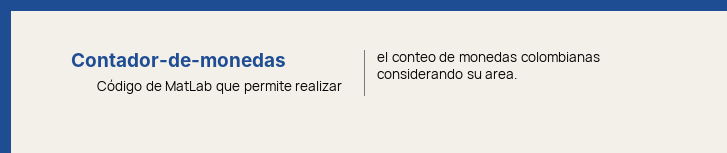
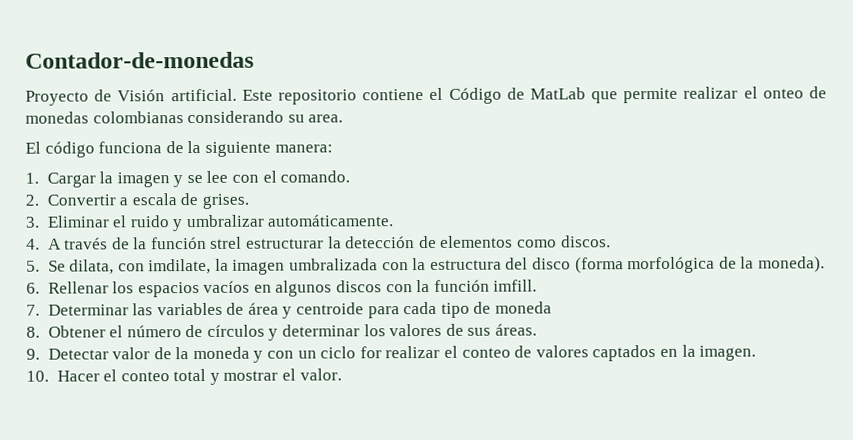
(286, 60) none -> [25,87,444,106] Proyecto de Visión artificial. Este repositorio contiene el
[391,52,436,62] conteo -> [762,88,804,99] onteo
(518, 74) none -> [25,140,333,158] [25,170,351,188] [25,192,249,209] [25,214,395,232] [26,235,611,250] [26,256,825,275] [26,279,538,298] [26,301,552,319] [26,323,537,341] [26,344,757,363] [26,368,342,385] // El código funciona de la siguiente manera: // 1. Cargar la imagen y se lee con el comando. // 2. Convertir a escala de grises. // 3. Eliminar el ruido y umbralizar automáticamente. // 4. A través de la función strel estructurar la detección de elementos como discos. // 5. Se dilata, con imdilate, la imagen umbralizada con la estructura del disco (forma morfológica de la moneda). // 6. Rellenar los espacios vacíos en algunos discos con la función imfill. // 7. Determinar las variables de área y centroide para cada tipo de moneda // 8. Obtener el número de círculos y determinar los valores de sus áreas. // 9. Detectar valor de la moneda y con un ciclo for realizar el conteo de valores captados en la imagen. // 10. Hacer el conteo total y mostrar el valor.

